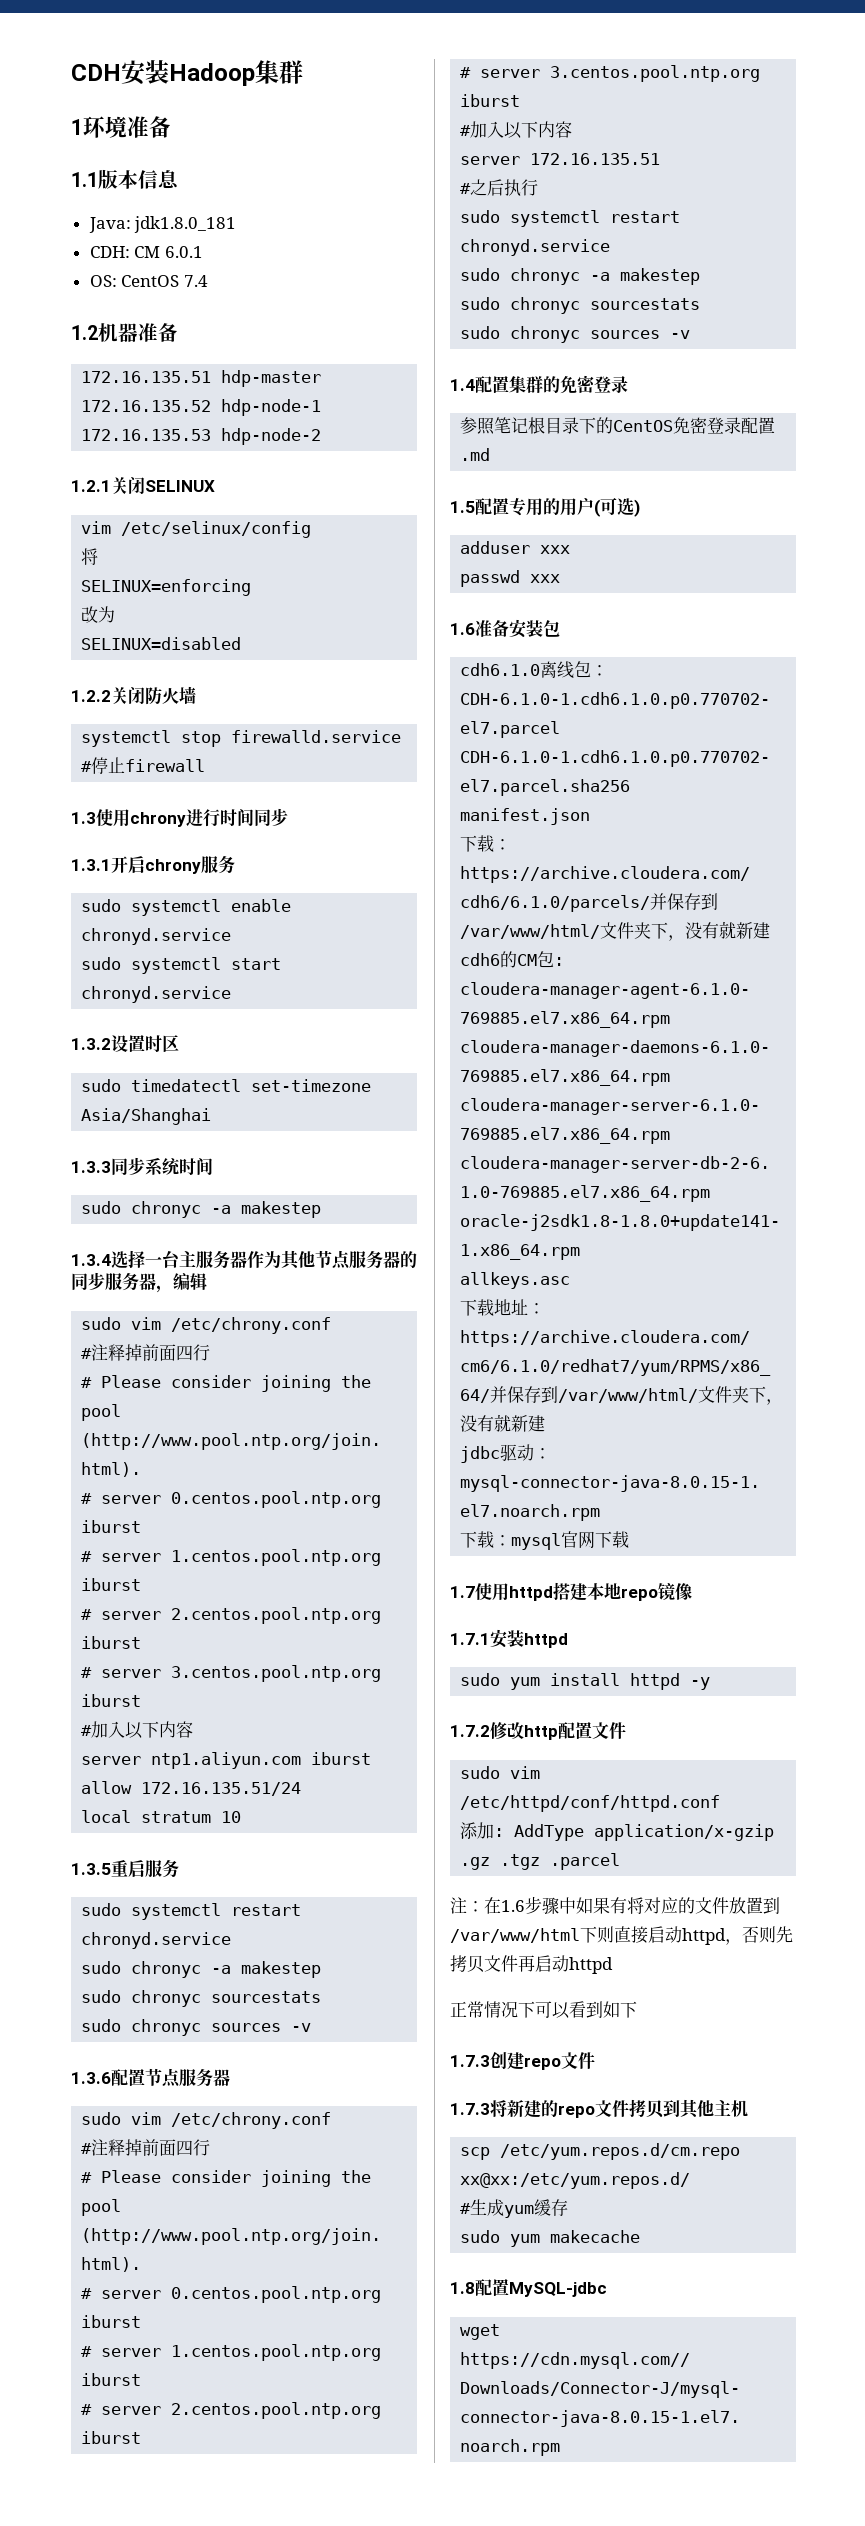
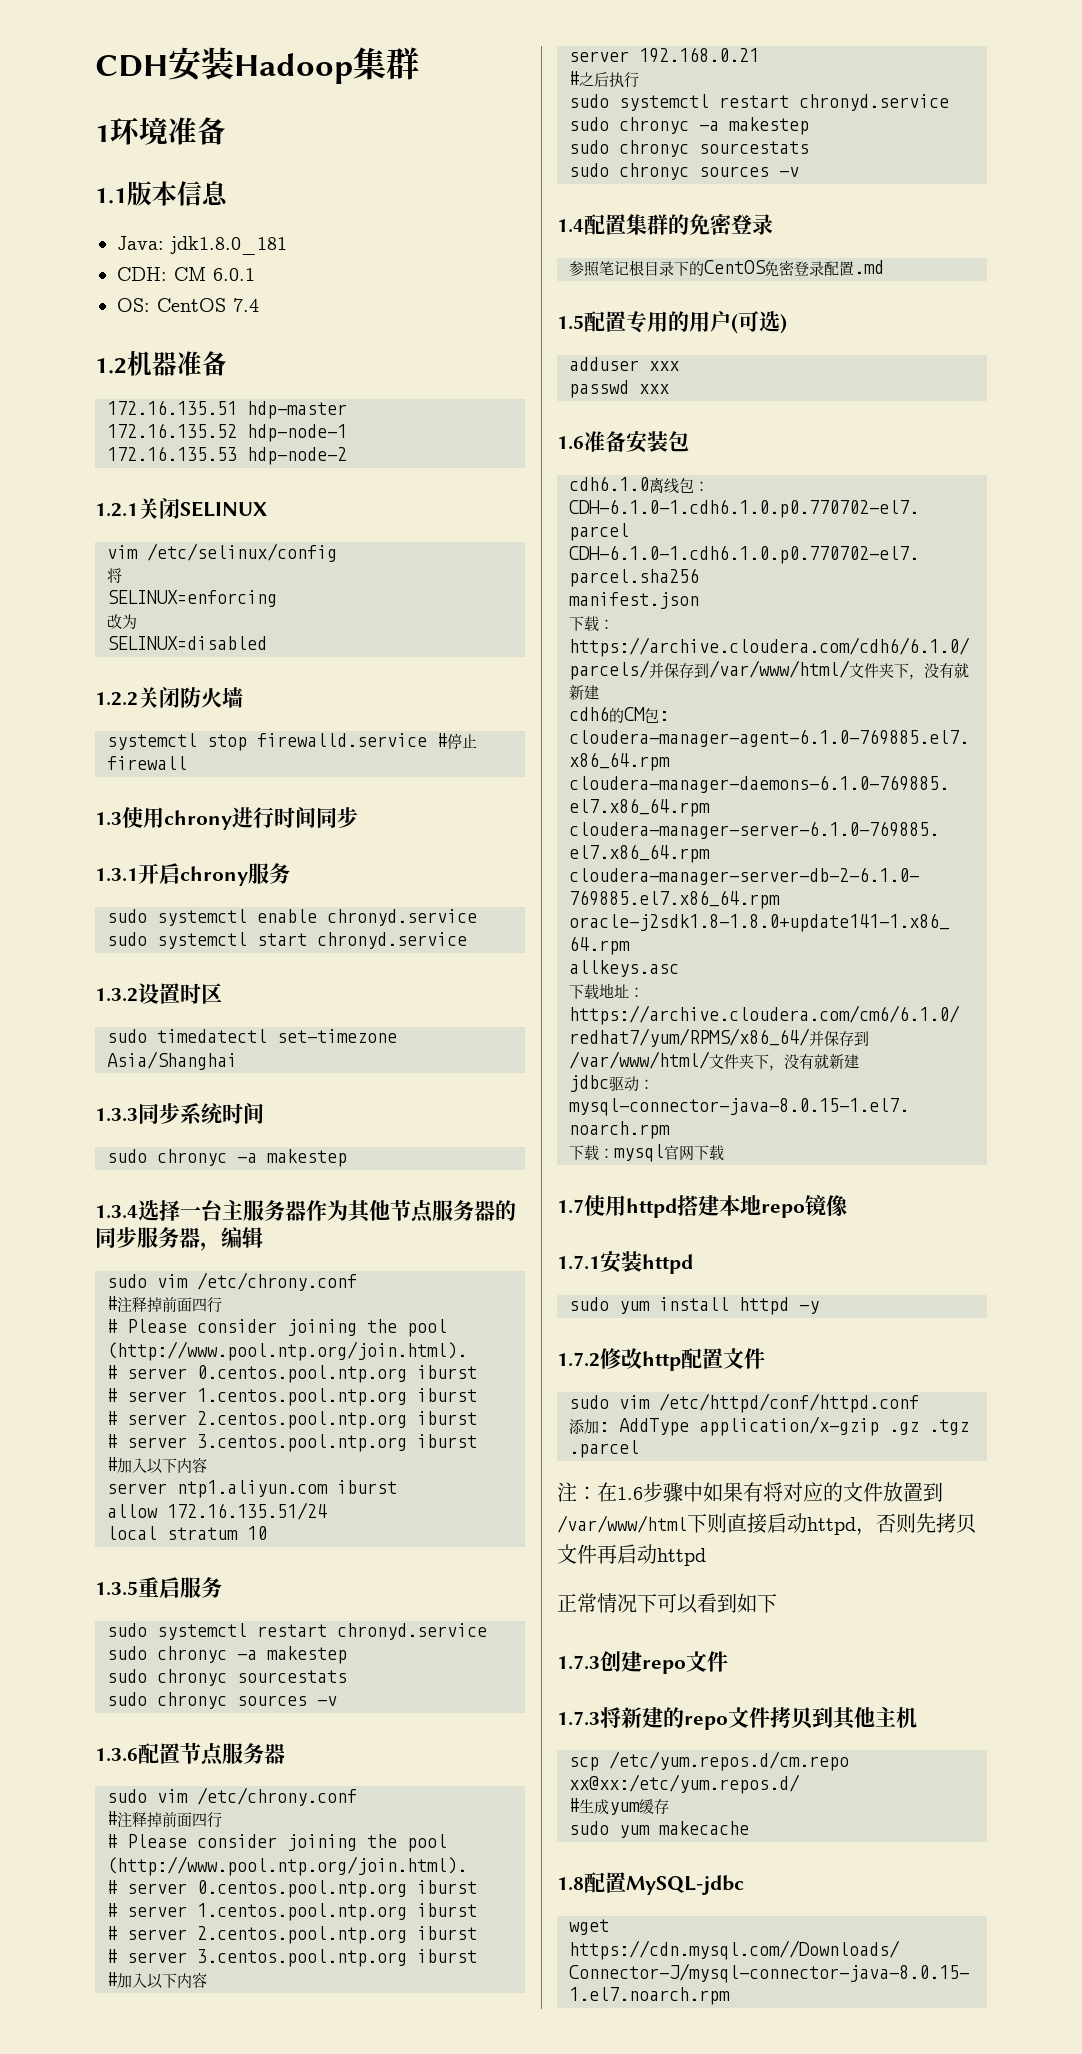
[530,153,661,165] 172.16.135.51 -> [639,47,759,63] 192.168.0.21

